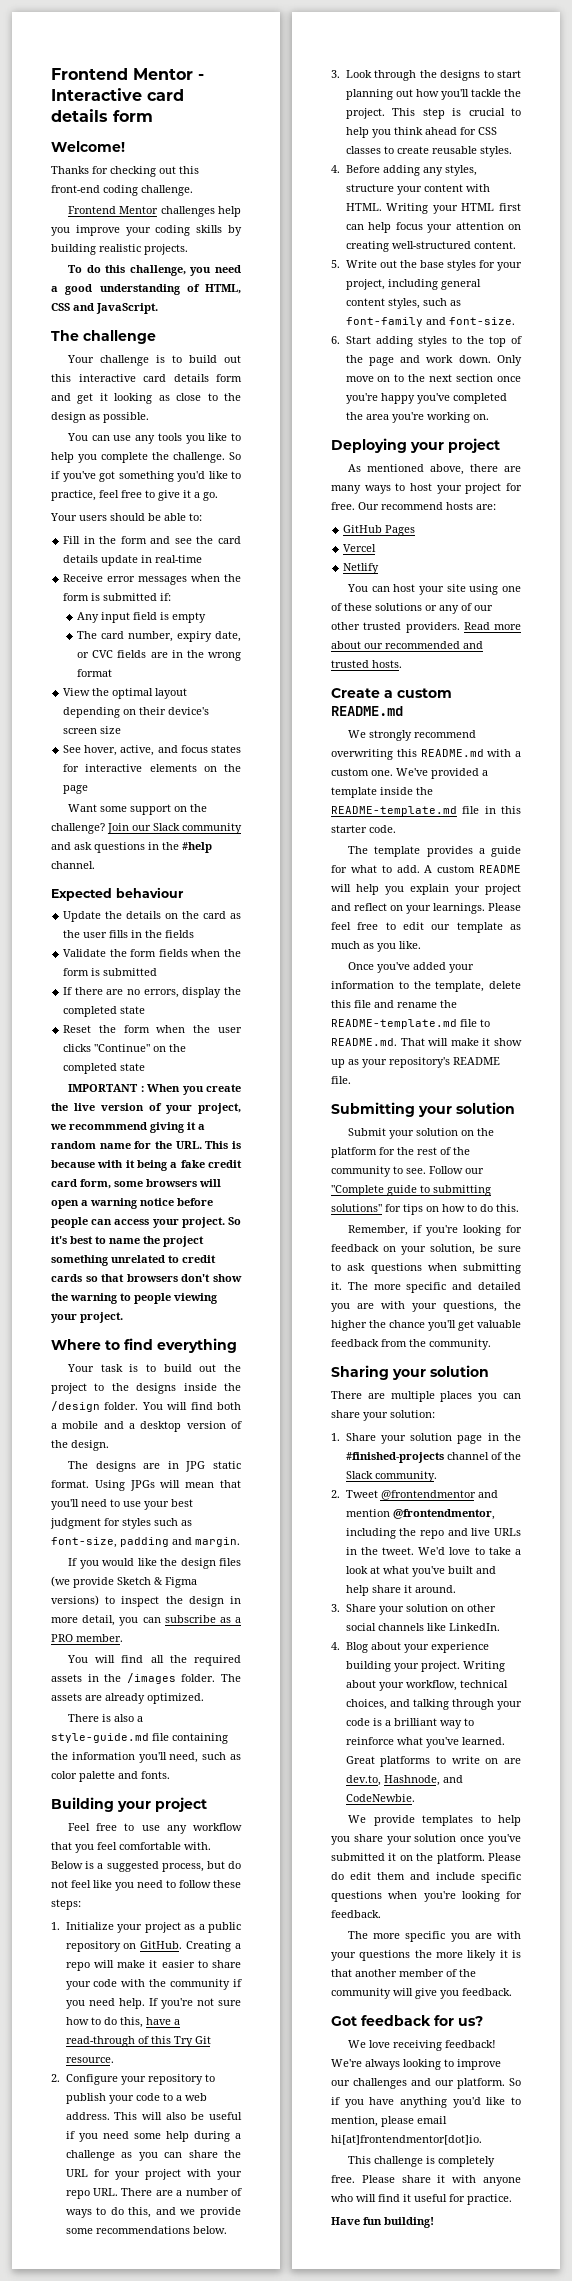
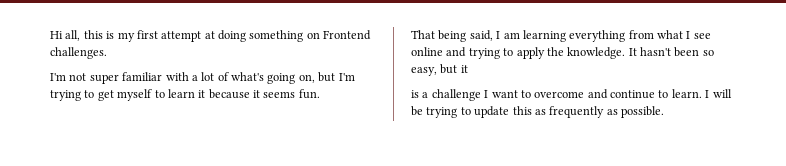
[51,68,204,80] [51,88,184,101] [51,109,153,122] [51,141,125,152] [51,166,199,177] [51,185,193,196] [68,206,241,217] [51,225,242,236] [51,244,188,255] [68,265,241,276] [51,284,241,295] [51,303,158,314] [51,330,156,344] [67,355,241,366] [51,374,242,382] [51,393,241,404] [51,412,149,423] [67,433,241,444] [51,452,241,463] [51,471,241,482] [51,490,218,501] [50,513,202,521] [63,536,241,544] [63,555,203,566] [63,574,241,585] [63,593,172,601] [77,612,207,623] [77,631,241,642] [77,650,242,661] [77,669,113,677] [63,688,188,699] [63,707,210,718] [63,726,122,734] [63,745,242,756] [63,764,241,772] [63,785,89,794] [68,804,208,815] [51,823,242,834] [51,842,212,853] [51,861,95,869] [51,887,184,901] [63,911,242,922] [63,930,195,938] [63,949,242,957] [63,968,158,976] [63,987,242,998] [63,1006,146,1017] [63,1025,242,1033] [63,1044,187,1052] [63,1063,146,1074] [68,1084,241,1095] [51,1103,241,1114] [50,1122,205,1133] [51,1141,241,1149] [51,1160,242,1171] [51,1179,221,1189] [51,1198,213,1209] [51,1217,241,1228] [51,1236,204,1247] [51,1255,216,1266] [51,1274,242,1282] [51,1293,218,1304] [51,1312,123,1323] [51,1338,237,1353] [67,1364,242,1372] [51,1383,241,1394] [51,1401,242,1412] [51,1421,242,1432] [51,1440,109,1451] [68,1461,241,1472] [51,1480,241,1491] [51,1499,193,1510] [50,1518,192,1529] [51,1537,240,1548] [68,1558,241,1569] [51,1576,197,1588] [51,1595,241,1607] [51,1615,241,1626] [51,1634,123,1642] [67,1655,241,1666] [51,1673,241,1684] [51,1693,204,1704] [68,1714,144,1722] [51,1733,228,1744] [51,1752,241,1763] [51,1771,170,1782] [51,1797,207,1812] [68,1823,242,1834] [51,1842,211,1853] [51,1861,241,1872] [51,1880,241,1891] [51,1899,81,1910] [51,1922,241,1933] [65,1941,241,1952] [65,1960,241,1971] [65,1979,243,1990] [65,1998,241,2009] [65,2017,180,2028] [65,2036,211,2047] [65,2057,114,2063] [51,2074,215,2085] [65,2093,207,2104] [65,2112,243,2120] [65,2131,241,2142] [65,2150,241,2161] [65,2169,242,2180] [65,2188,242,2199] [65,2207,241,2218] [65,2226,227,2234] [331,70,521,81] [345,89,521,100] [345,108,521,119] [345,127,497,138] [345,146,512,157] [331,165,477,176] [345,184,490,195] [345,203,521,214] [345,222,521,233] [345,241,516,252] [331,260,522,271] [345,279,481,290] [345,298,461,309] [345,317,515,327] [331,336,522,347] [345,355,522,366] [345,374,521,382] [345,393,507,404] [345,412,489,423] [331,438,500,453] [348,464,521,475] [331,483,522,494] [331,502,496,510] [343,525,416,536] [343,544,377,552] [343,563,380,574] [347,584,521,595] [331,603,493,614] [331,622,521,633] [331,641,483,649] [331,660,402,668] [331,688,452,698] [331,706,403,716] [348,730,477,741] [331,749,521,760] [331,768,488,779] [331,787,433,798] [331,806,521,816] [331,825,396,833] [348,846,521,857] [331,865,521,873] [331,884,521,895] [331,903,521,914] [331,922,521,933] [331,941,421,952] [348,962,475,973] [331,981,521,992] [331,1000,457,1008] [331,1019,490,1029] [331,1038,522,1046] [331,1057,500,1068] [331,1076,351,1084] [331,1102,515,1117] [348,1128,495,1139] [331,1147,470,1158] [331,1166,484,1177] [331,1185,491,1196] [331,1204,519,1215] [348,1225,522,1236] [331,1244,521,1255] [331,1263,521,1274] [331,1282,521,1293] [331,1301,521,1312] [331,1320,521,1331] [331,1339,491,1350] [331,1365,489,1380] [331,1391,521,1402] [331,1410,435,1421] [331,1433,521,1444] [345,1452,521,1463] [345,1471,437,1482] [331,1490,498,1500] [345,1509,495,1520] [345,1528,521,1539] [345,1547,521,1555] [345,1566,496,1577] [345,1585,456,1596] [331,1604,496,1615] [345,1623,500,1631] [331,1642,489,1653] [345,1661,505,1672] [345,1680,508,1691] [345,1699,522,1710] [345,1718,474,1729] [345,1737,505,1748] [345,1756,521,1767] [345,1775,463,1786] [345,1794,415,1802] [348,1815,521,1826] [331,1834,521,1845] [331,1853,521,1864] [331,1872,521,1883] [331,1891,522,1902] [331,1910,381,1918] [348,1931,521,1942] [331,1950,521,1961] [331,1969,476,1977] [331,1988,512,1999] [331,2015,483,2026] [348,2040,497,2051] [331,2059,501,2070] [331,2078,521,2089] [331,2097,521,2108] [331,2116,447,2127] [331,2135,482,2145] [348,2156,496,2167] [331,2175,521,2186] [331,2194,512,2205] [331,2217,434,2228] Frontend Mentor - Interactive card details form // Welcome! // Thanks for checking out this front-end coding challenge. // Frontend Mentor challenges help you improve your coding skills by building realistic projects. // To do this challenge, you need a good understanding of HTML, CSS and JavaScript. // The challenge // Your challenge is to build out this interactive card details form and get it looking as close to the design as possible. // You can use any tools you like to help you complete the challenge. So if you've got something you'd like to practice, feel free to give it a go. // Your users should be able to: // Fill in the form and see the card details update in real-time // Receive error messages when the form is submitted if: // Any input field is empty // The card number, expiry date, or CVC fields are in the wrong format // View the optimal layout depending on their device's screen size // See hover, active, and focus states for interactive elements on the page // Want some support on the challenge? Join our Slack community and ask questions in the #help channel. // Expected behaviour // Update the details on the card as the user fills in the fields // Validate the form fields when the form is submitted // If there are no errors, display the completed state // Reset the form when the user clicks "Continue" on the completed state // IMPORTANT : When you create the live version of your project, we recommmend giving it a random name for the URL. This is because with it being a fake credit card form, some browsers will open a warning notice before people can access your project. So it's best to name the project something unrelated to credit cards so that browsers don't show the warning to people viewing your project. // Where to find everything // Your task is to build out the project to the designs inside the /design folder. You will find both a mobile and a desktop version of the design. // The designs are in JPG static format. Using JPGs will mean that you'll need to use your best judgment for styles such as font-size, padding and margin. // If you would like the design files (we provide Sketch & Figma versions) to inspect the design in more detail, you can subscribe as a PRO member. // You will find all the required assets in the /images folder. The assets are already optimized. // There is also a style-guide.md file containing the information you'll need, such as color palette and fonts. // Building your project // Feel free to use any workflow that you feel comfortable with. Below is a suggested process, but do not feel like you need to follow these steps: // 1. Initialize your project as a public repository on GitHub. Creating a repo will make it easier to share your code with the community if you need help. If you're not sure how to do this, have a read-through of this Try Git resource. // 2. Configure your repository to publish your code to a web address. This will also be useful if you need some help during a challenge as you can share the URL for your project with your repo URL. There are a number of ways to do this, and we provide some recommendations below. // 3. Look through the designs to start planning out how you'll tackle the project. This step is crucial to help you think ahead for CSS classes to create reusable styles. // 4. Before adding any styles, structure your content with HTML. Writing your HTML first can help focus your attention on creating well-structured content. // 5. Write out the base styles for your project, including general content styles, such as font-family and font-size. // 6. Start adding styles to the top of the page and work down. Only move on to the next section once you're happy you've completed the area you're working on. // Deploying your project // As mentioned above, there are many ways to host your project for free. Our recommend hosts are: // GitHub Pages // Vercel // Netlify // You can host your site using one of these solutions or any of our other trusted providers. Read more about our recommended and trusted hosts. // Create a custom README.md // We strongly recommend overwriting this README.md with a custom one. We've provided a template inside the README-template.md file in this starter code. // The template provides a guide for what to add. A custom README will help you explain your project and reflect on your learnings. Please feel free to edit our template as much as you like. // Once you've added your information to the template, delete this file and rename the README-template.md file to README.md. That will make it show up as your repository's README file. // Submitting your solution // Submit your solution on the platform for the rest of the community to see. Follow our "Complete guide to submitting solutions" for tips on how to do this. // Remember, if you're looking for feedback on your solution, be sure to ask questions when submitting it. The more specific and detailed you are with your questions, the higher the chance you'll get valuable feedback from the community. // Sharing your solution // There are multiple places you can share your solution: // 1. Share your solution page in the #finished-projects channel of the Slack community. // 2. Tweet @frontendmentor and mention @frontendmentor, including the repo and live URLs in the tweet. We'd love to take a look at what you've built and help share it around. // 3. Share your solution on other social channels like LinkedIn. // 4. Blog about your experience building your project. Writing about your workflow, technical choices, and talking through your code is a brilliant way to reinforce what you've learned. Great platforms to write on are dev.to, Hashnode, and CodeNewbie. // We provide templates to help you share your solution once you've submitted it on the platform. Please do edit them and include specific questions when you're looking for feedback. // The more specific you are with your questions the more likely it is that another member of the community will give you feedback. // Got feedback for us? // We love receiving feedback! We're always looking to improve our challenges and our platform. So if you have anything you'd like to mention, please email hi[at]frontendmentor[dot]io. // This challenge is completely free. Please share it with anyone who will find it useful for practice. // Have fun building! -> [50,30,372,42] [50,47,107,59] [50,72,355,84] [50,89,320,101] [411,30,711,42] [411,47,714,59] [411,64,468,76] [411,89,732,101] [411,106,664,118] Hi all, this is my first attempt at doing something on Frontend challenges. // I'm not super familiar with a lot of what's going on, but I'm trying to get myself to learn it because it seems fun. // That being said, I am learning everything from what I see online and trying to apply the knowledge. It hasn't been so easy, but it // is a challenge I want to overcome and continue to learn. I will be trying to update this as frequently as possible.

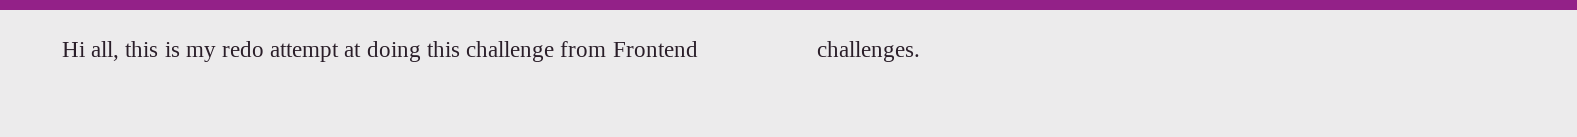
[136,30,158,39] first -> [222,41,265,57] redo
[249,30,320,42] something on -> [426,41,607,62] this challenge from
[50,72,355,84] [50,89,320,101] [411,30,711,42] [411,47,714,59] [411,64,468,76] [411,89,732,101] [411,106,664,118] // I'm not super familiar with a lot of what's going on, but I'm trying to get myself to learn it because it seems fun. // That being said, I am learning everything from what I see online and trying to apply the knowledge. It hasn't been so easy, but it // is a challenge I want to overcome and continue to learn. I will be trying to update this as frequently as possible. -> (920, 51) none

